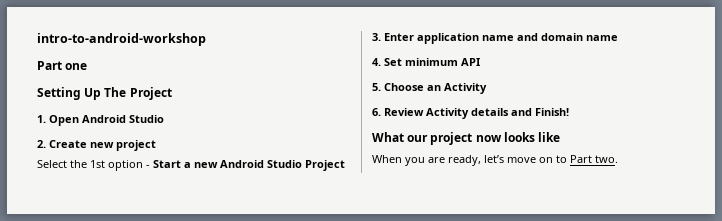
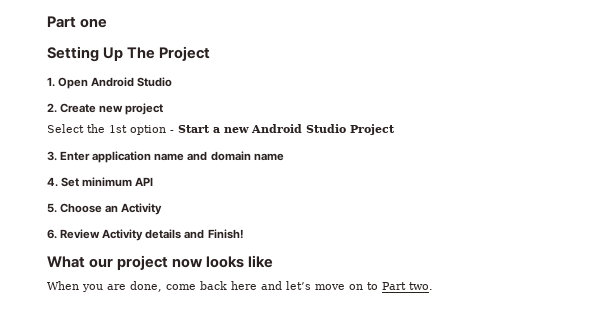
[37,33,206,46] intro-to-android-workshop // -> (47, 22) none
[448,155,481,166] ready, -> [130,281,282,292] done, come back here and

